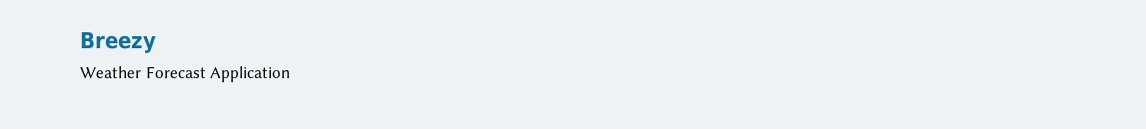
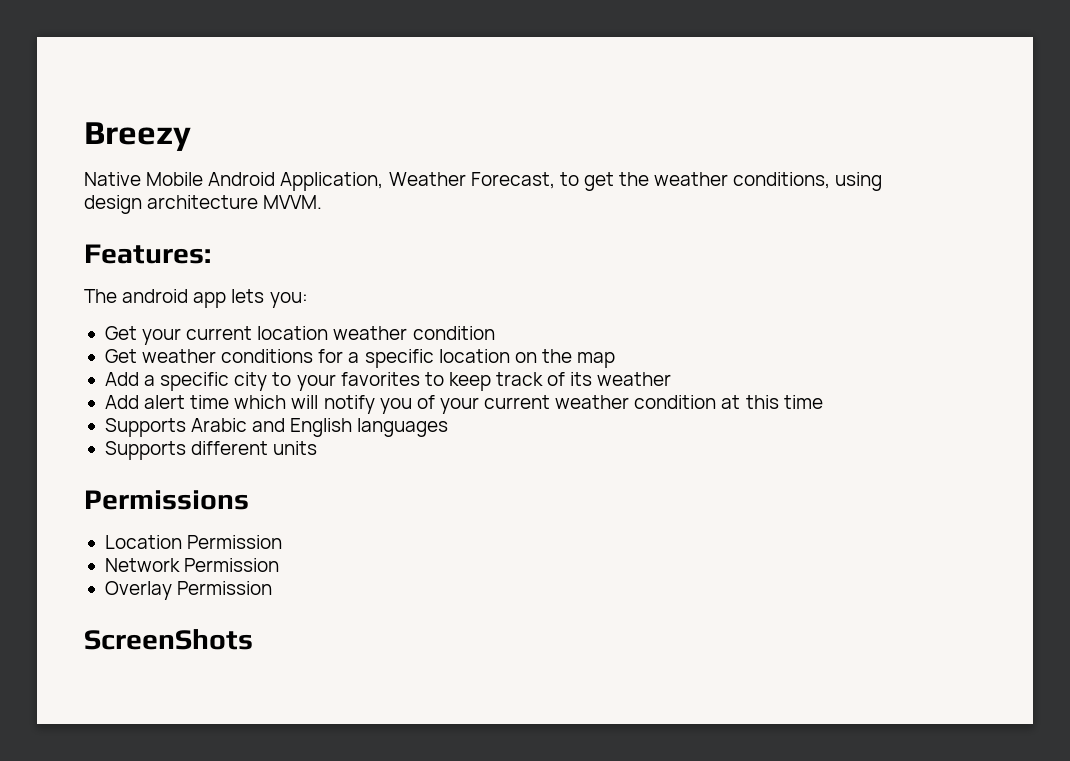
[80,66,292,83] Weather Forecast Application -> [84,172,883,191] [84,195,323,214] [84,244,211,264] [84,289,308,308] [104,326,495,345] [104,349,616,368] [104,372,672,391] [104,395,823,414] [104,418,449,437] [104,441,318,460] [84,490,249,510] [104,535,283,549] [104,558,280,572] [104,581,273,600] [84,629,253,650] Native Mobile Android Application, Weather Forecast, to get the weather conditions, using design architecture MVVM. // Features: // The android app lets you: // Get your current location weather condition // Get weather conditions for a specific location on the map // Add a specific city to your favorites to keep track of its weather // Add alert time which will notify you of your current weather condition at this time // Supports Arabic and English languages // Supports different units // Permissions // Location Permission // Network Permission // Overlay Permission // ScreenShots

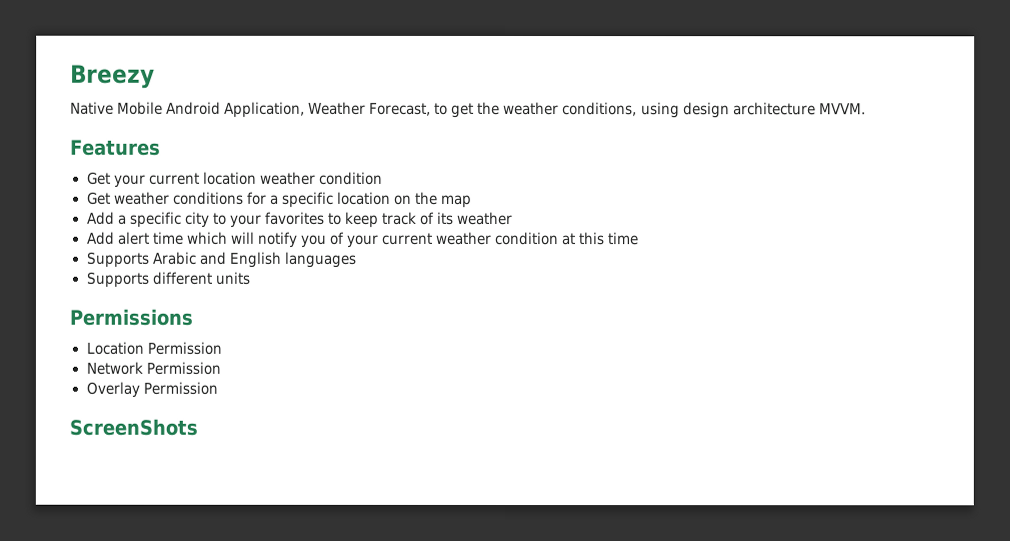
[84,244,211,264] [84,289,308,308] Features: // The android app lets you: -> [70,139,161,156] Features

